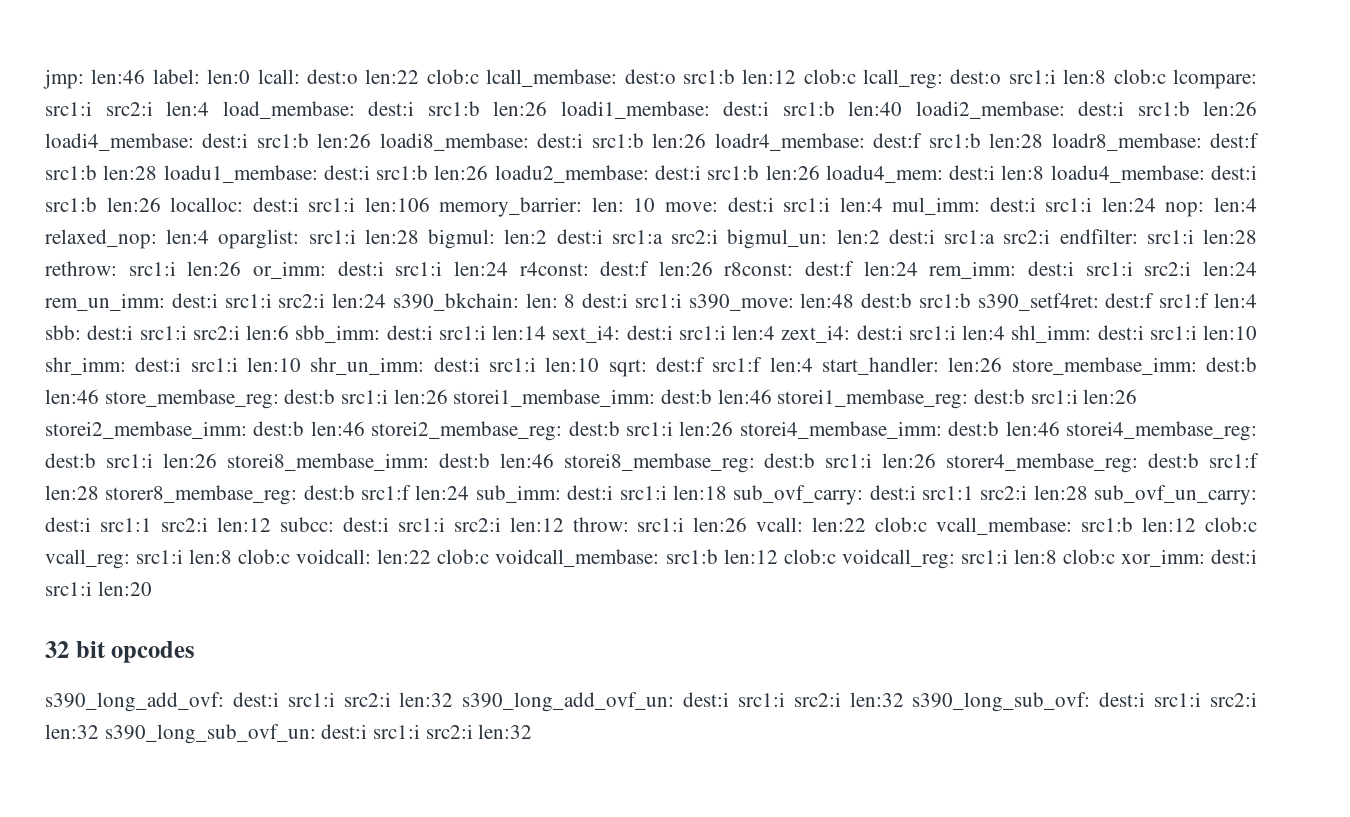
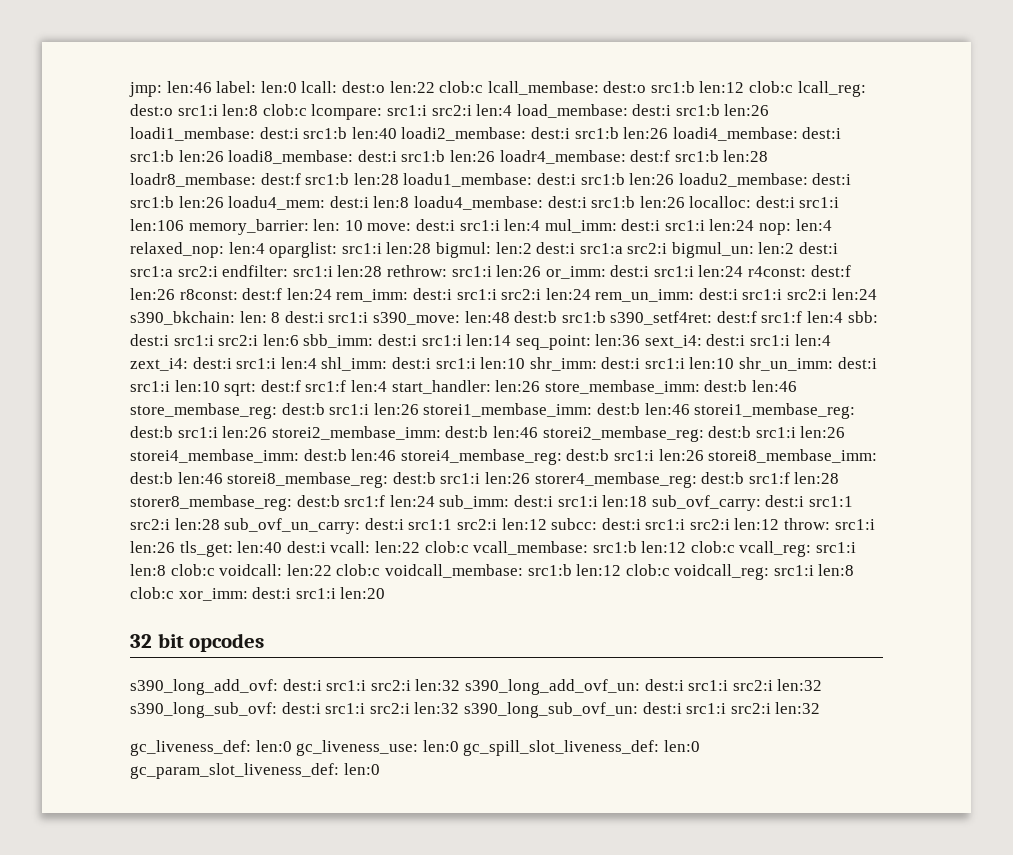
(546, 332) none -> [515,334,641,350] seq_point: len:36
(748, 524) none -> [179,541,326,557] tls_get: len:40 dest:i
(533, 731) none -> [130,740,700,756] [130,763,380,779] // gc_liveness_def: len:0 gc_liveness_use: len:0 gc_spill_slot_liveness_def: len:0 gc_param_slot_liveness_def: len:0

